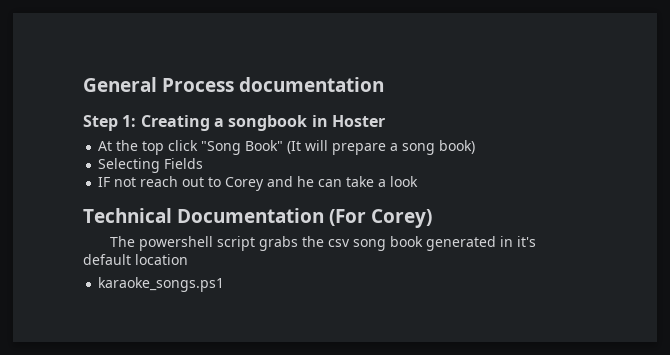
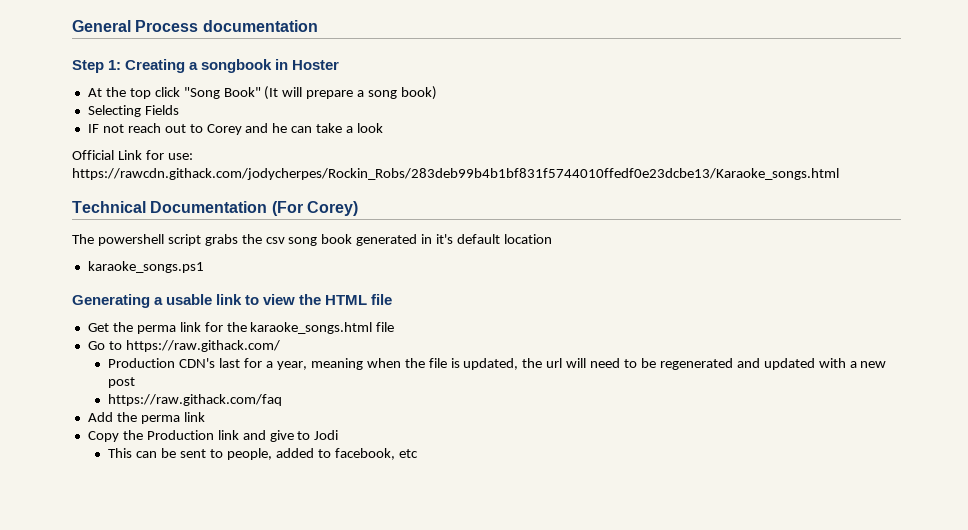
(419, 181) none -> [72,150,193,160] [72,168,839,180] // Official Link for use: https://rawcdn.githack.com/jodycherpes/Rockin_Robs/283deb99b4b1bf831f5744010ffedf0e23dcbe13/Karaoke_songs.html
(225, 284) none -> [72,294,393,308] [87,322,395,334] [87,340,280,352] [108,358,887,370] [108,377,136,388] [108,394,283,406] [87,412,205,424] [87,430,339,442] [108,448,418,460] // Generating a usable link to view the HTML file // Get the perma link for the karaoke_songs.html file // Go to https://raw.githack.com/ // Production CDN's last for a year, meaning when the file is updated, the url will need to be regenerated and updated with a new post // https://raw.githack.com/faq // Add the perma link // Copy the Production link and give to Jodi // This can be sent to people, added to facebook, etc

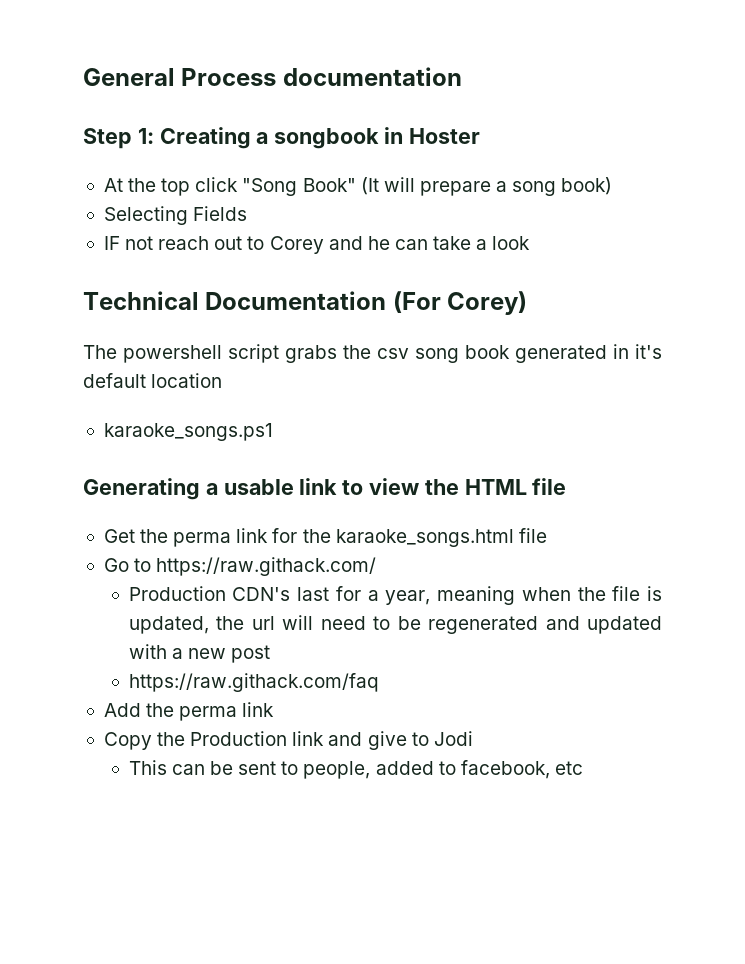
[72,150,193,160] [72,168,839,180] // Official Link for use: https://rawcdn.githack.com/jodycherpes/Rockin_Robs/283deb99b4b1bf831f5744010ffedf0e23dcbe13/Karaoke_songs.html -> (531, 243) none

